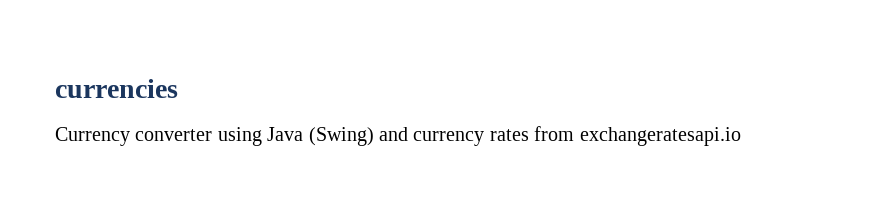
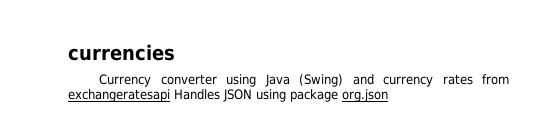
[579,127,741,146] exchangeratesapi.io -> [68,89,388,102] exchangeratesapi Handles JSON using package org.json

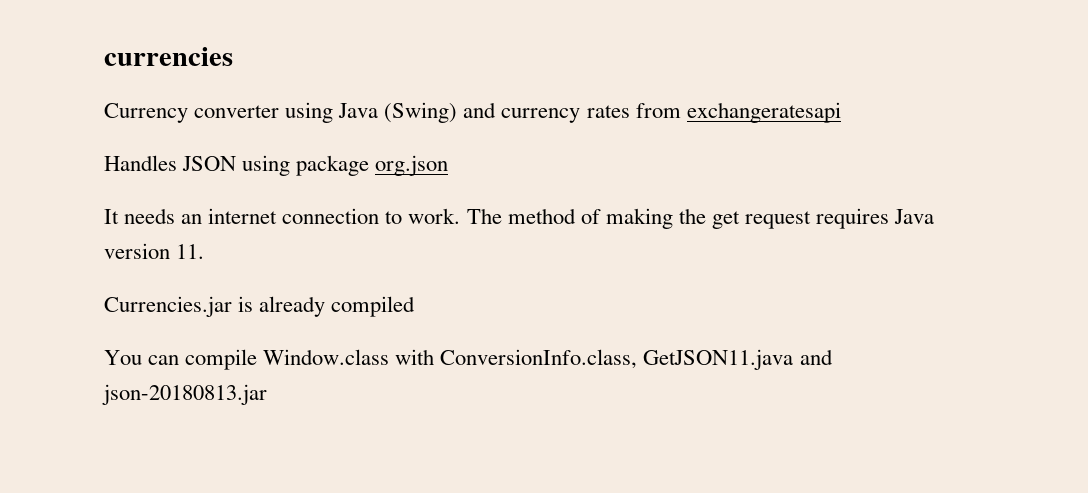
(170, 95) none -> (841, 112) //
(388, 95) none -> [104,208,935,229] [104,243,205,259] [104,296,416,317] [104,349,833,370] [102,384,267,405] // It needs an internet connection to work. The method of making the get request requires Java version 11. // Currencies.jar is already compiled // You can compile Window.class with ConversionInfo.class, GetJSON11.java and json-20180813.jar

